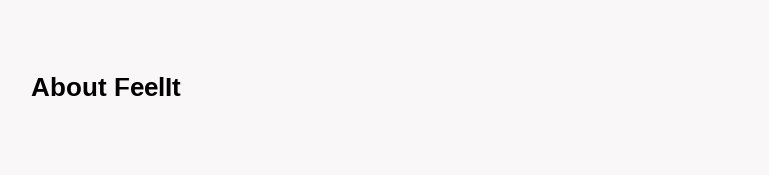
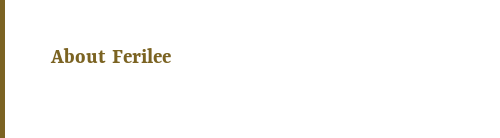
[114,77,182,96] FeelIt -> [111,48,171,63] Ferilee

